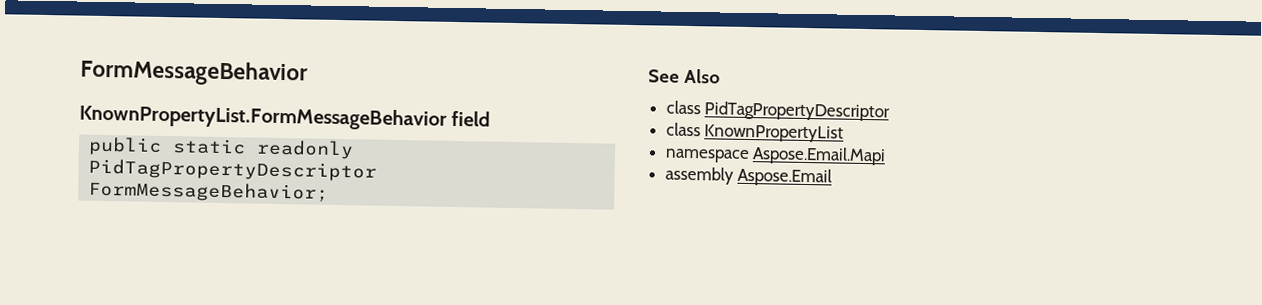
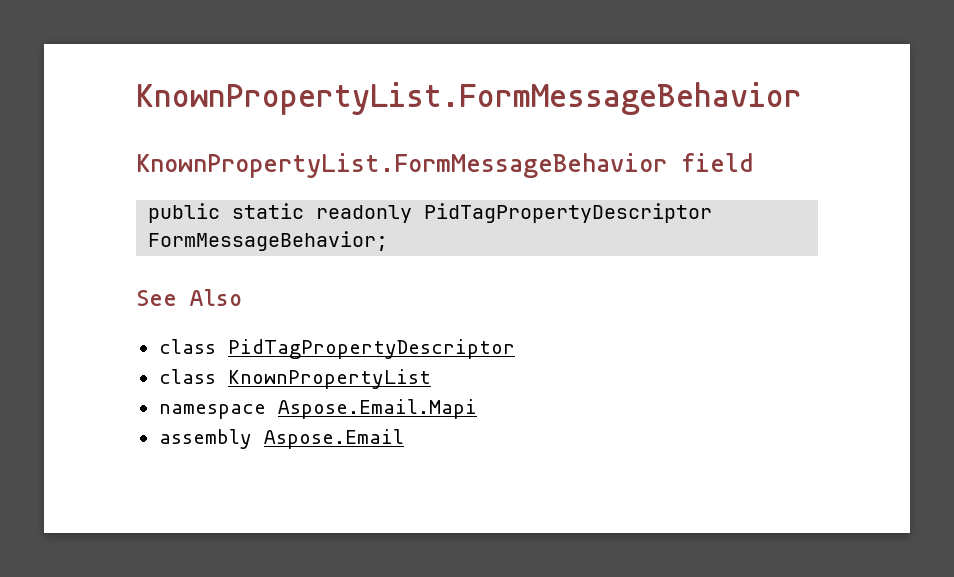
[80,59,308,87] FormMessageBehavior -> [136,82,802,115] KnownPropertyList.FormMessageBehavior

